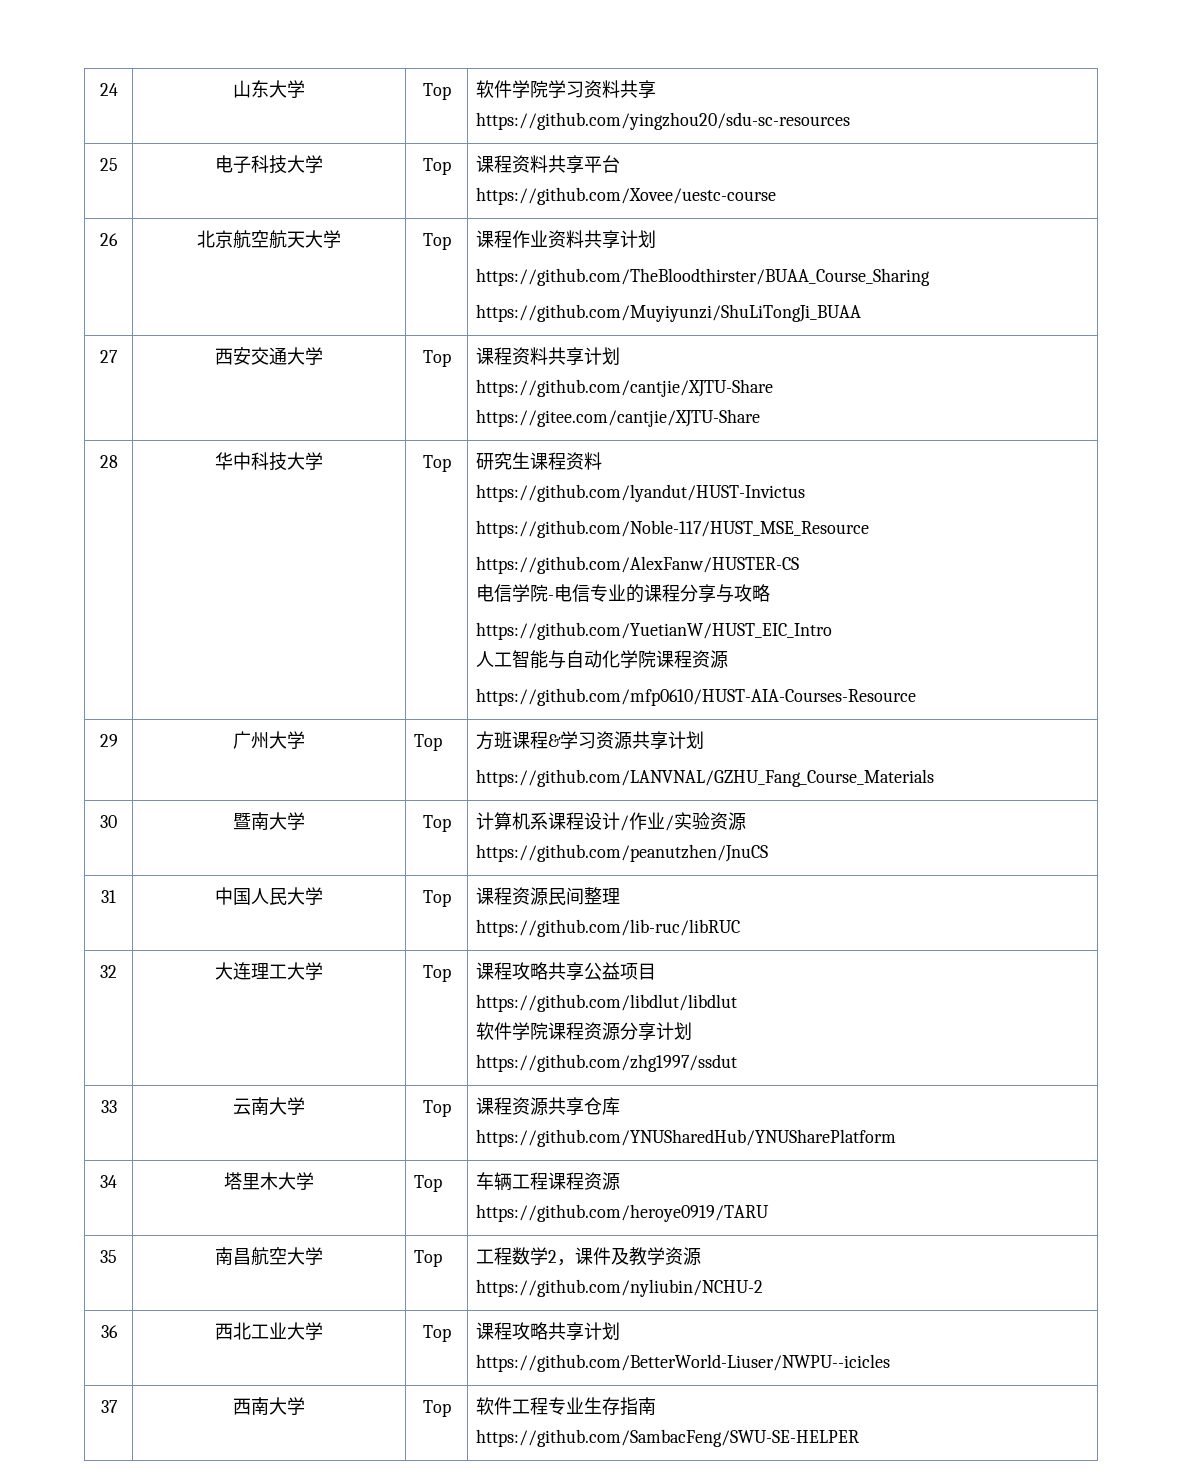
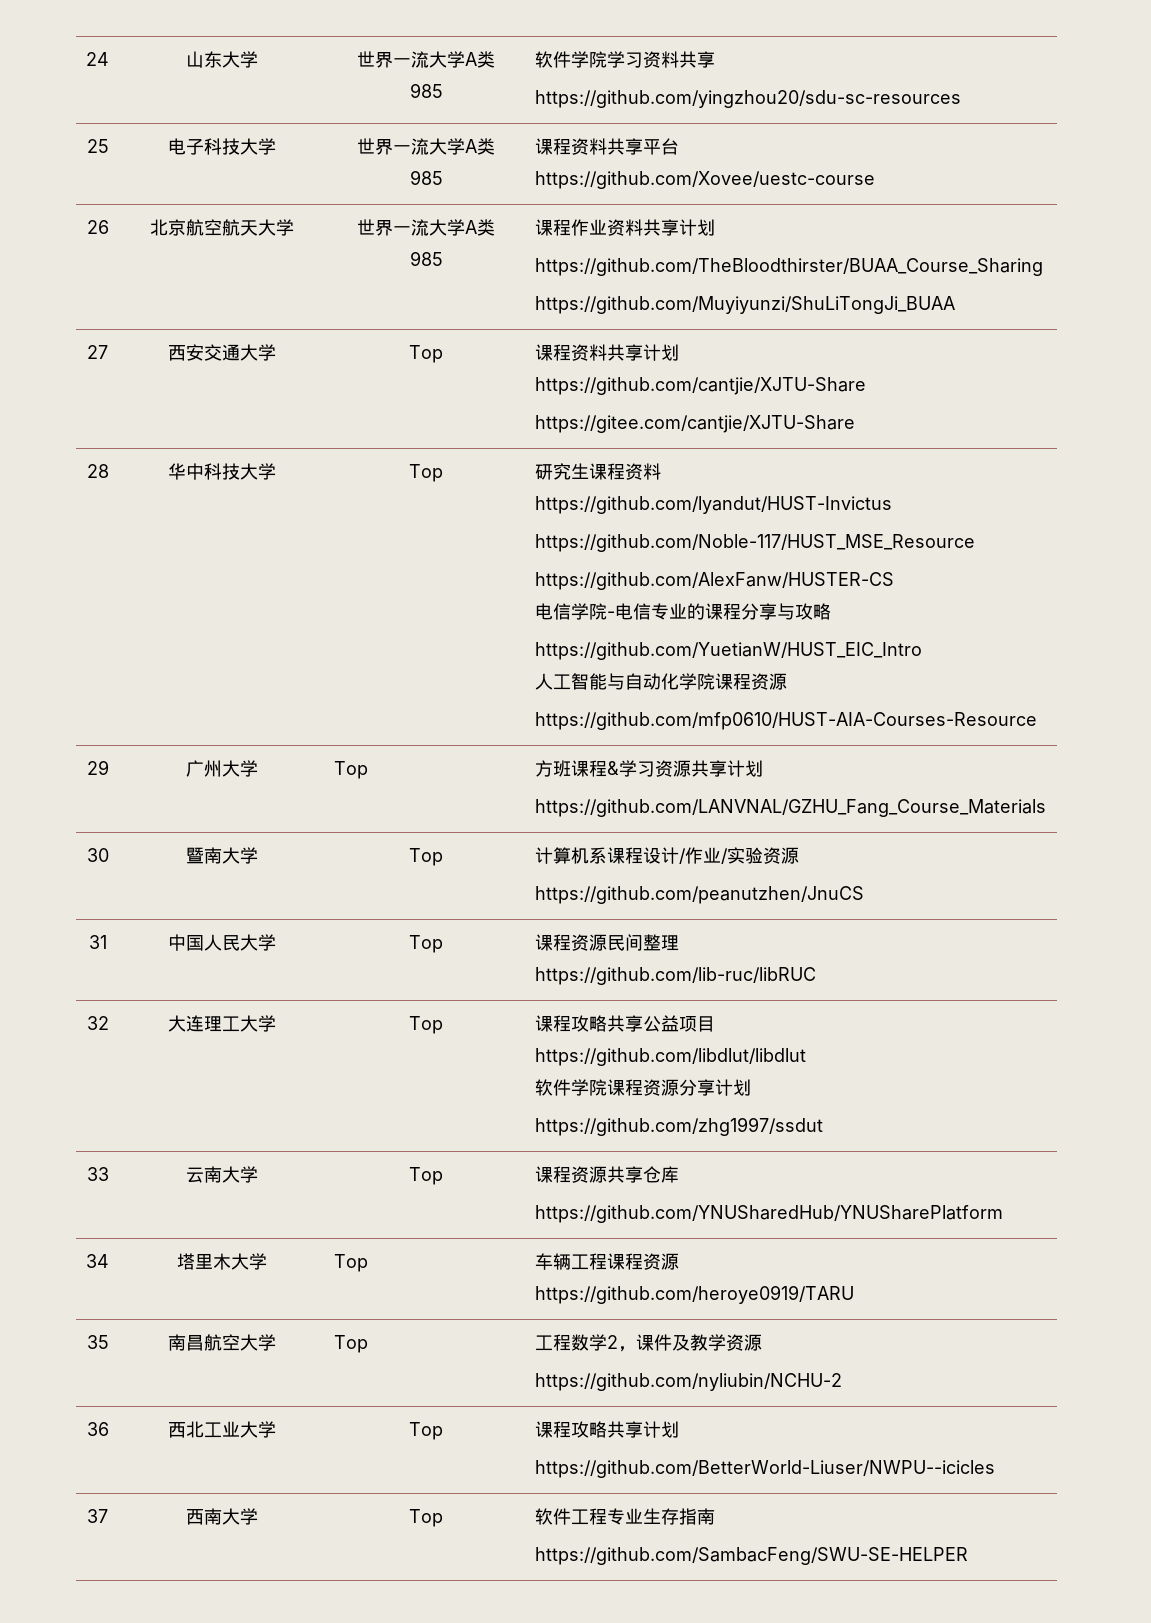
[422,83,451,100] Top -> [357,51,495,68] [409,83,443,98] 世界一流大学A类 // 985
[422,158,451,175] Top -> [357,138,495,155] [409,170,443,185] 世界一流大学A类 // 985
[422,233,451,250] Top -> [357,219,495,236] [409,251,443,266] 世界一流大学A类 // 985

